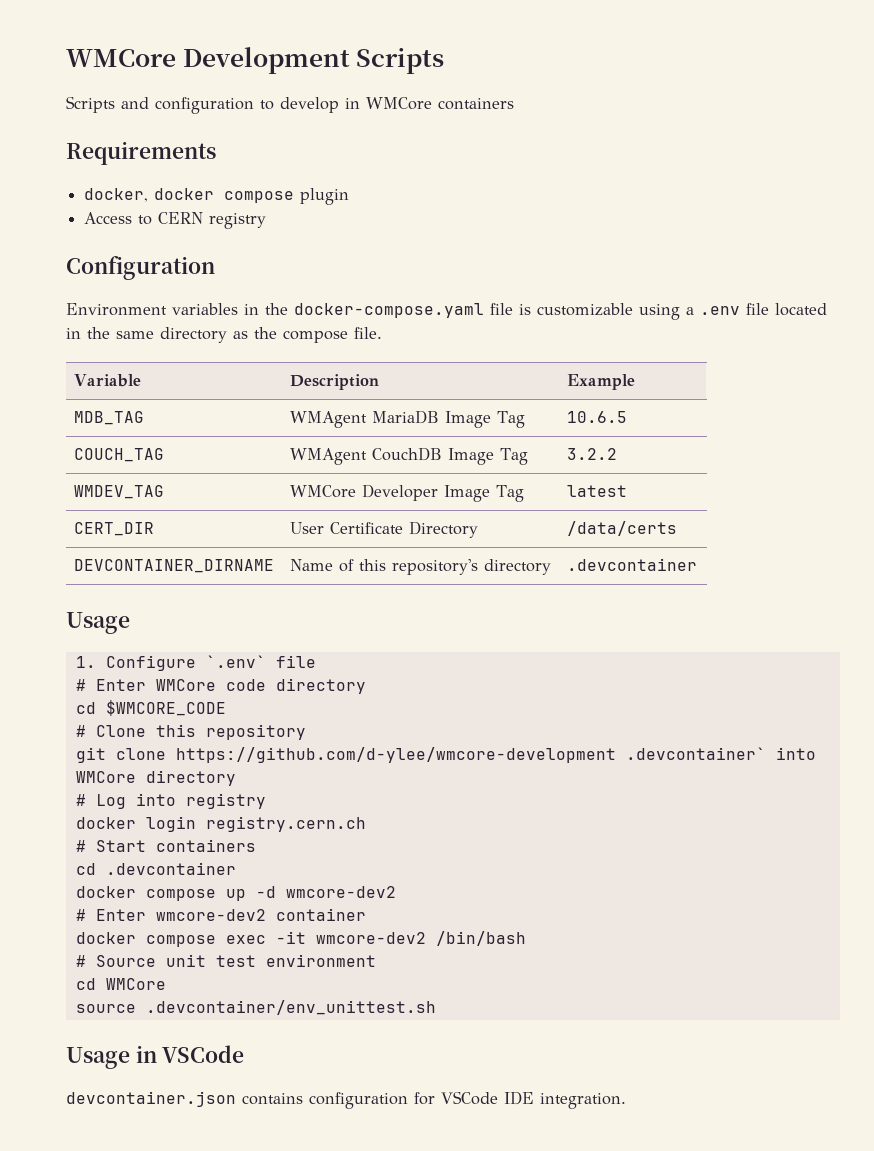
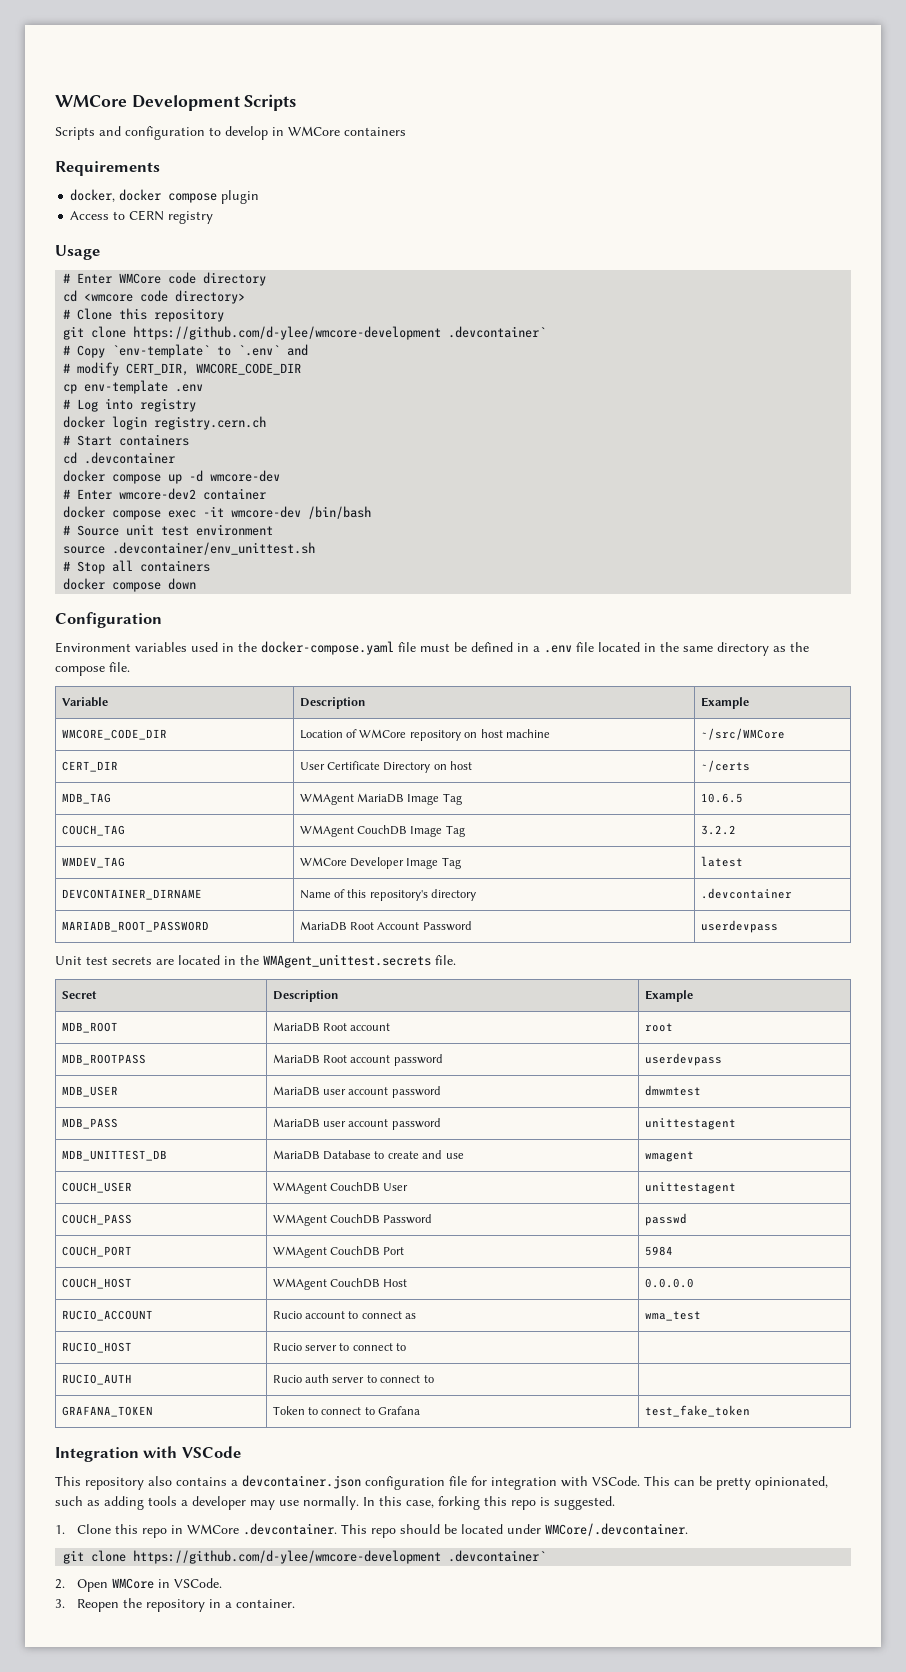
(267, 221) none -> [55,245,100,260] [63,272,267,286] [63,290,246,304] [63,308,225,322] [63,326,547,340] [63,344,309,358] [63,362,302,376] [63,380,204,394] [63,398,197,412] [63,416,267,430] [63,434,190,446] [63,452,176,464] [63,470,281,484] [63,488,267,500] [63,506,372,520] [63,524,274,536] [63,542,316,555] [63,560,211,574] [63,578,197,592] // Usage // # Enter WMCore code directory // cd <wmcore code directory> // # Clone this repository // git clone https://github.com/d-ylee/wmcore-development .devcontainer` // # Copy `env-template` to `.env` and // # modify CERT_DIR, WMCORE_CODE_DIR // cp env-template .env // # Log into registry // docker login registry.cern.ch // # Start containers // cd .devcontainer // docker compose up -d wmcore-dev // # Enter wmcore-dev2 container // docker compose exec -it wmcore-dev /bin/bash // # Source unit test environment // source .devcontainer/env_unittest.sh // # Stop all containers // docker compose down
(238, 309) none -> [191,642,218,652] used
[519,303,680,320] is customizable using -> [420,642,529,652] must be defined in
(635, 382) none -> [61,729,167,740] [299,729,550,741] [700,728,785,740] [61,761,118,772] [299,761,473,773] [700,760,750,772] // WMCORE_CODE_DIR | Location of WMCore repository on host machine | ~/src/WMCore // CERT_DIR | User Certificate Directory on host | ~/certs
[73,522,154,536] [289,521,478,538] [566,521,677,536] // CERT_DIR | User Certificate Directory | /data/certs -> (743, 861) none
[66,612,130,634] [75,655,316,671] [75,678,366,694] [75,700,226,716] [75,724,306,740] [75,747,816,763] [75,770,236,786] [75,793,266,809] [75,816,366,832] [75,839,256,852] [75,862,236,875] [75,886,396,901] [75,908,366,921] [75,931,526,947] [75,954,376,967] [75,978,166,990] [75,1000,436,1015] [66,1045,245,1069] [66,1091,626,1109] // Usage // 1. Configure `.env` file // # Enter WMCore code directory // cd $WMCORE_CODE // # Clone this repository // git clone https://github.com/d-ylee/wmcore-development .devcontainer` into WMCore directory // # Log into registry // docker login registry.cern.ch // # Start containers // cd .devcontainer // docker compose up -d wmcore-dev2 // # Enter wmcore-dev2 container // docker compose exec -it wmcore-dev2 /bin/bash // # Source unit test environment // cd WMCore // source .devcontainer/env_unittest.sh // Usage in VSCode // devcontainer.json contains configuration for VSCode IDE integration. -> [61,921,209,932] [299,921,472,931] [700,920,778,933] [55,954,456,968] [61,991,97,999] [272,990,339,1002] [644,990,693,1002] [61,1022,118,1033] [272,1022,391,1032] [644,1023,673,1032] [61,1054,146,1065] [272,1054,443,1066] [644,1053,722,1066] [61,1086,118,1097] [272,1086,441,1098] [644,1085,701,1096] [61,1118,118,1129] [272,1118,441,1130] [644,1118,736,1130] [61,1150,167,1161] [272,1150,464,1160] [644,1151,694,1162] [61,1182,132,1193] [272,1182,409,1194] [644,1182,736,1194] [61,1214,132,1225] [272,1214,433,1226] [644,1213,687,1226] [61,1246,132,1257] [272,1246,405,1258] [644,1246,673,1256] [61,1278,132,1289] [272,1278,408,1290] [644,1278,694,1288] [61,1310,153,1321] [272,1311,417,1319] [644,1311,701,1321] [61,1342,132,1353] [272,1343,407,1351] [61,1374,132,1385] [272,1374,434,1383] [61,1406,153,1417] [272,1406,421,1415] [644,1405,750,1417] [55,1446,241,1462] [55,1475,828,1490] [55,1496,615,1510] [55,1523,688,1538] [63,1550,547,1564] [55,1578,222,1592] [55,1598,295,1612] // MARIADB_ROOT_PASSWORD | MariaDB Root Account Password | userdevpass // Unit test secrets are located in the WMAgent_unittest.secrets file. // Secret | Description | Example // MDB_ROOT | MariaDB Root account | root // MDB_ROOTPASS | MariaDB Root account password | userdevpass // MDB_USER | MariaDB user account password | dmwmtest // MDB_PASS | MariaDB user account password | unittestagent // MDB_UNITTEST_DB | MariaDB Database to create and use | wmagent // COUCH_USER | WMAgent CouchDB User | unittestagent // COUCH_PASS | WMAgent CouchDB Password | passwd // COUCH_PORT | WMAgent CouchDB Port | 5984 // COUCH_HOST | WMAgent CouchDB Host | 0.0.0.0 // RUCIO_ACCOUNT | Rucio account to connect as | wma_test // RUCIO_HOST | Rucio server to connect to | // RUCIO_AUTH | Rucio auth server to connect to | // GRAFANA_TOKEN | Token to connect to Grafana | test_fake_token // Integration with VSCode // This repository also contains a devcontainer.json configuration file for integration with VSCode. This can be pretty opinionated, such as adding tools a developer may use normally. In this case, forking this repo is suggested. // 1. Clone this repo in WMCore .devcontainer. This repo should be located under WMCore/.devcontainer. // git clone https://github.com/d-ylee/wmcore-development .devcontainer` // 2. Open WMCore in VSCode. // 3. Reopen the repository in a container.

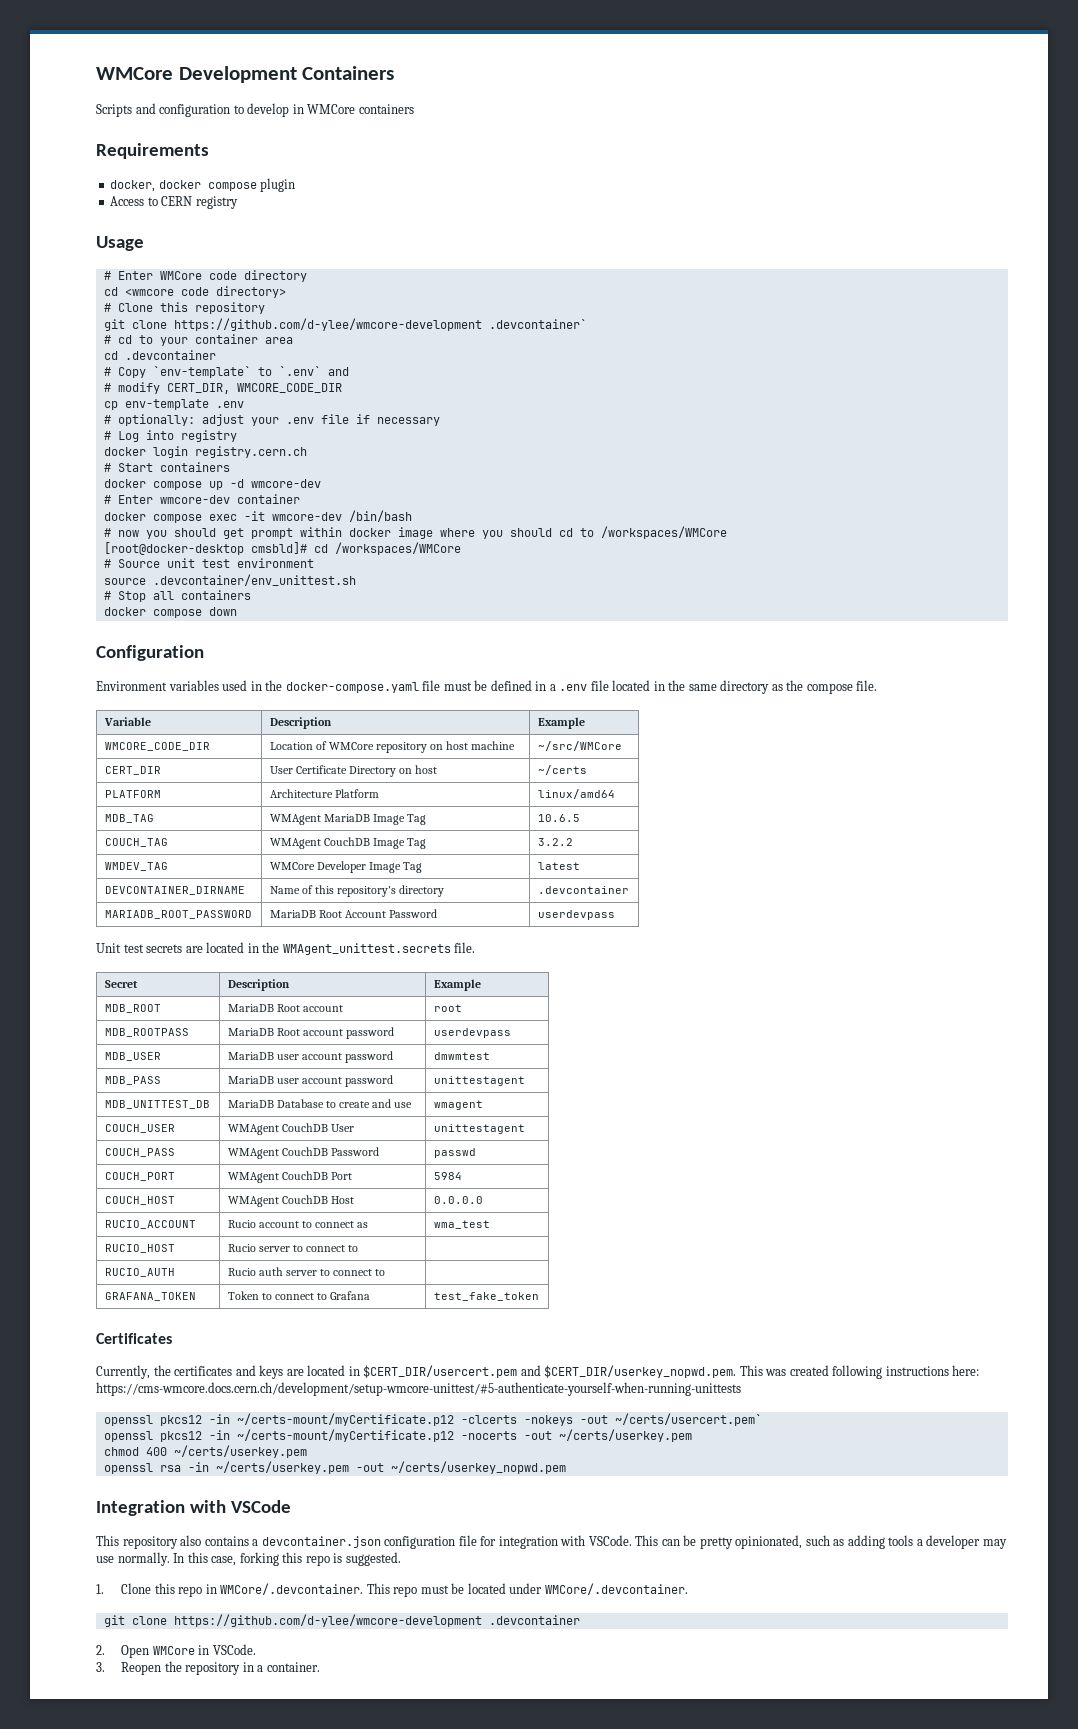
[244,94,297,111] Scripts -> [302,66,395,80] Containers
(547, 332) none -> [103,334,293,346] [103,350,216,360] // # cd to your container area // cd .devcontainer
(204, 388) none -> [103,414,440,426] // # optionally: adjust your .env file if necessary
[63,452,176,464] // cd .devcontainer -> (230, 467) none
[119,488,197,500] wmcore-dev2 -> [159,495,230,504] wmcore-dev
(372, 512) none -> [103,526,727,539] [103,542,461,555] // # now you should get prompt within docker image where you should cd to /workspaces/WMCore // [root@docker-desktop cmsbld]# cd /workspaces/WMCore
(750, 766) none -> [104,790,161,798] [269,789,379,798] [537,789,615,799] // PLATFORM | Architecture Platform | linux/amd64
(750, 1411) none -> [96,1333,172,1344] [96,1365,980,1379] [96,1382,741,1396] [103,1413,762,1426] [103,1429,692,1442] [103,1445,307,1458] [103,1461,566,1474] // Certificates // Currently, the certificates and keys are located in $CERT_DIR/usercert.pem and $CERT_DIR/userkey_nopwd.pem. This was created following instructions here: https://cms-wmcore.docs.cern.ch/development/setup-wmcore-unittest/#5-authenticate-yourself-when-running-unittests // openssl pkcs12 -in ~/certs-mount/myCertificate.p12 -clcerts -nokeys -out ~/certs/usercert.pem` // openssl pkcs12 -in ~/certs-mount/myCertificate.p12 -nocerts -out ~/certs/userkey.pem // chmod 400 ~/certs/userkey.pem // openssl rsa -in ~/certs/userkey.pem -out ~/certs/userkey_nopwd.pem
[186,1523,337,1535] WMCore .devcontainer. -> [220,1583,364,1595] WMCore/.devcontainer.
[399,1524,440,1534] should -> [420,1585,449,1594] must
[448,1550,547,1562] .devcontainer` -> [488,1615,580,1625] .devcontainer

